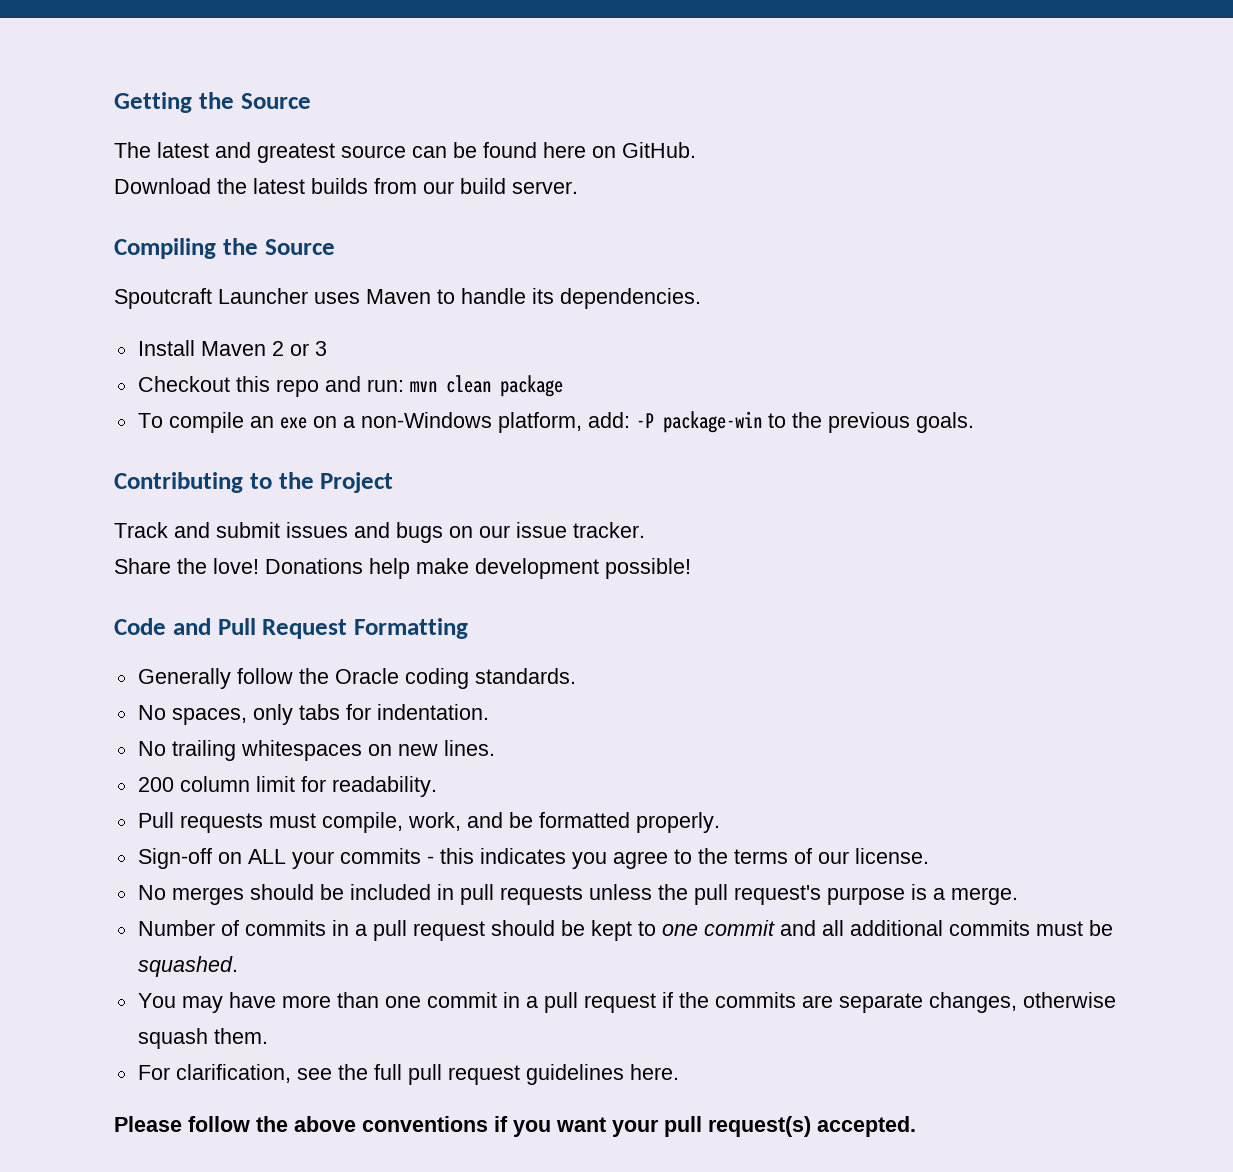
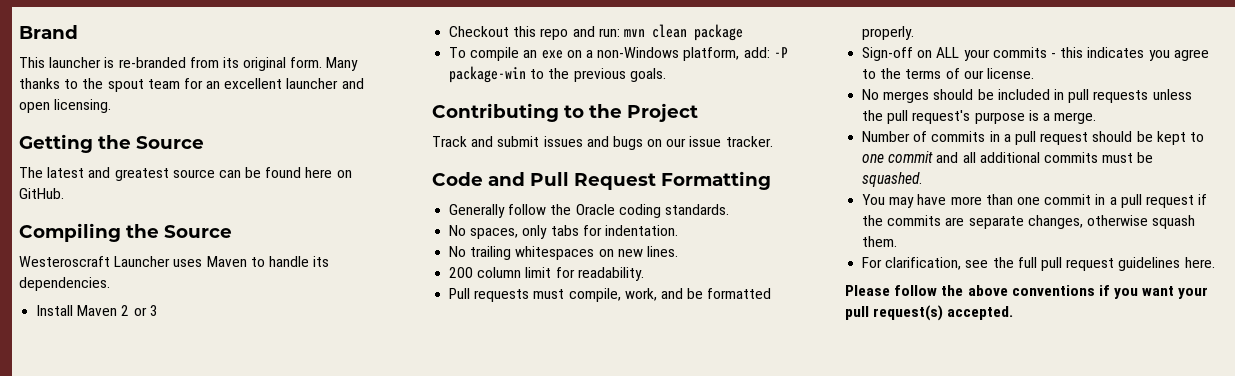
(114, 102) none -> [19,25,78,39] [19,57,359,71] [19,78,364,92] [19,99,112,113] Brand // This launcher is re-branded from its original form. Many thanks to the spout team for an excellent launcher and open licensing. //
[114,178,578,194] // Download the latest builds from our build server. -> (64, 193) none
[114,288,212,309] Spoutcraft -> [19,256,110,267] Westeroscraft
[114,558,691,579] // Share the love! Donations help make development possible! -> (773, 141) none

